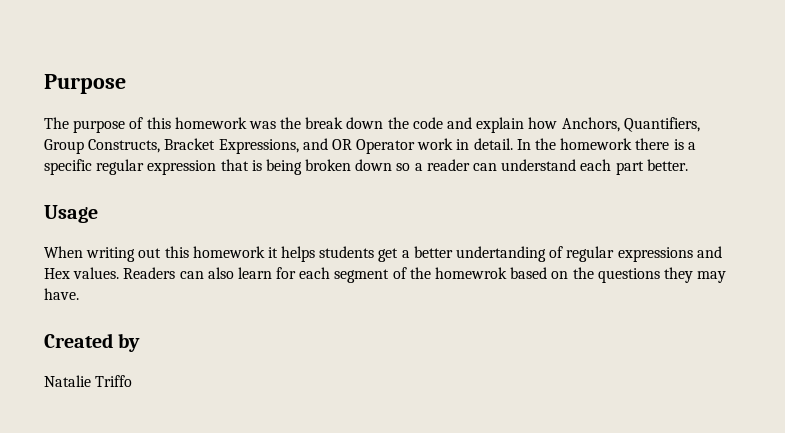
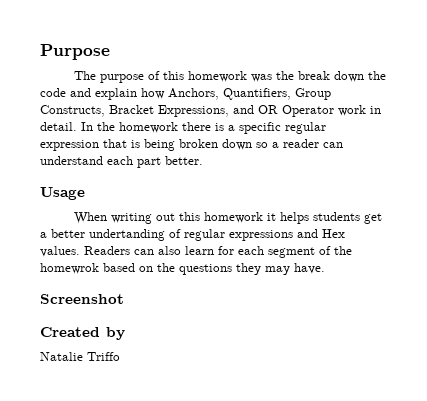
(79, 294) none -> [40,294,124,304] // Screenshot

